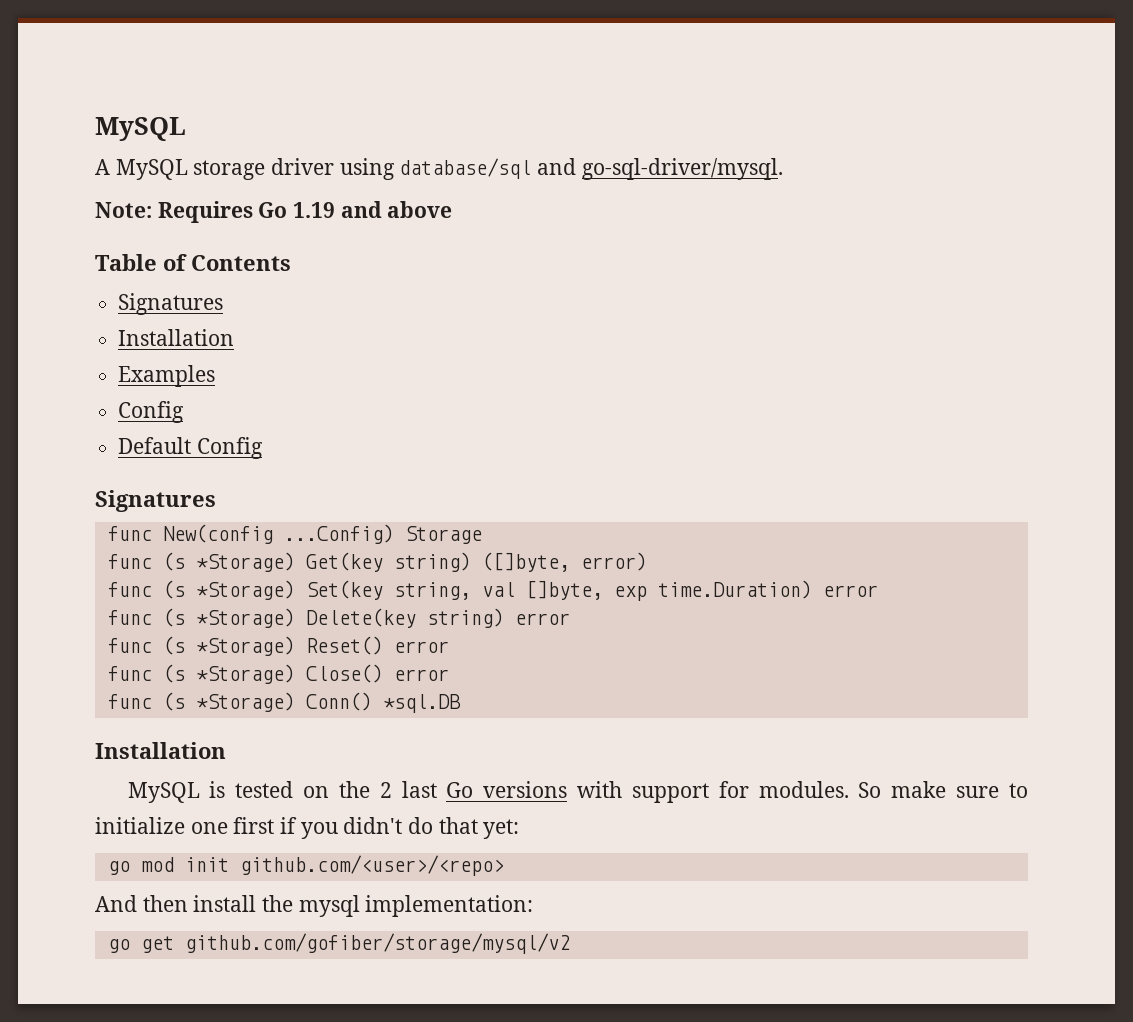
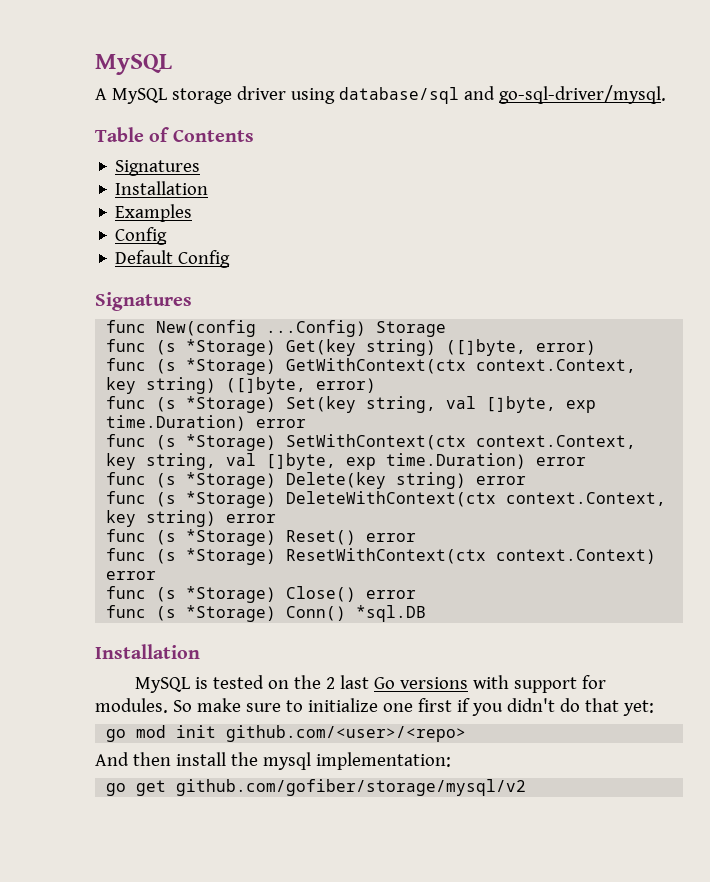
[95,201,453,223] // Note: Requires Go 1.19 and above -> (666, 94) none
(647, 561) none -> [106,358,637,375] [106,377,377,394] // func (s *Storage) GetWithContext(ctx context.Context, key string) ([]byte, error)
(878, 591) none -> [106,434,637,451] [106,453,587,470] // func (s *Storage) SetWithContext(ctx context.Context, key string, val []byte, exp time.Duration) error
(570, 619) none -> [106,491,667,508] [106,510,277,527] // func (s *Storage) DeleteWithContext(ctx context.Context, key string) error
(449, 647) none -> [106,548,657,565] [106,571,157,580] // func (s *Storage) ResetWithContext(ctx context.Context) error

